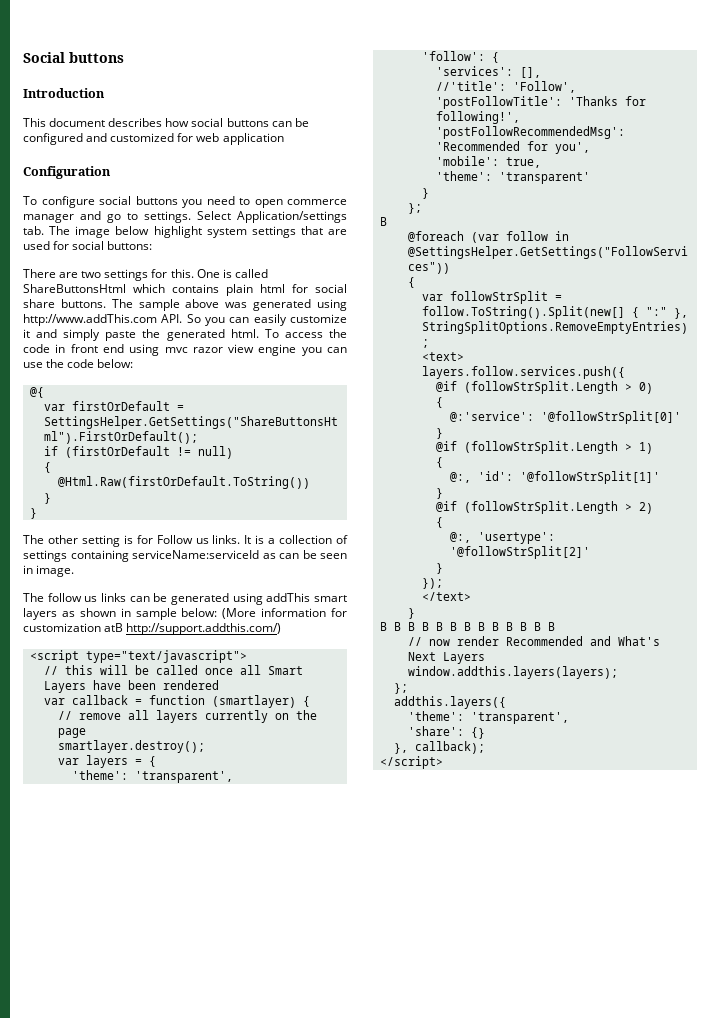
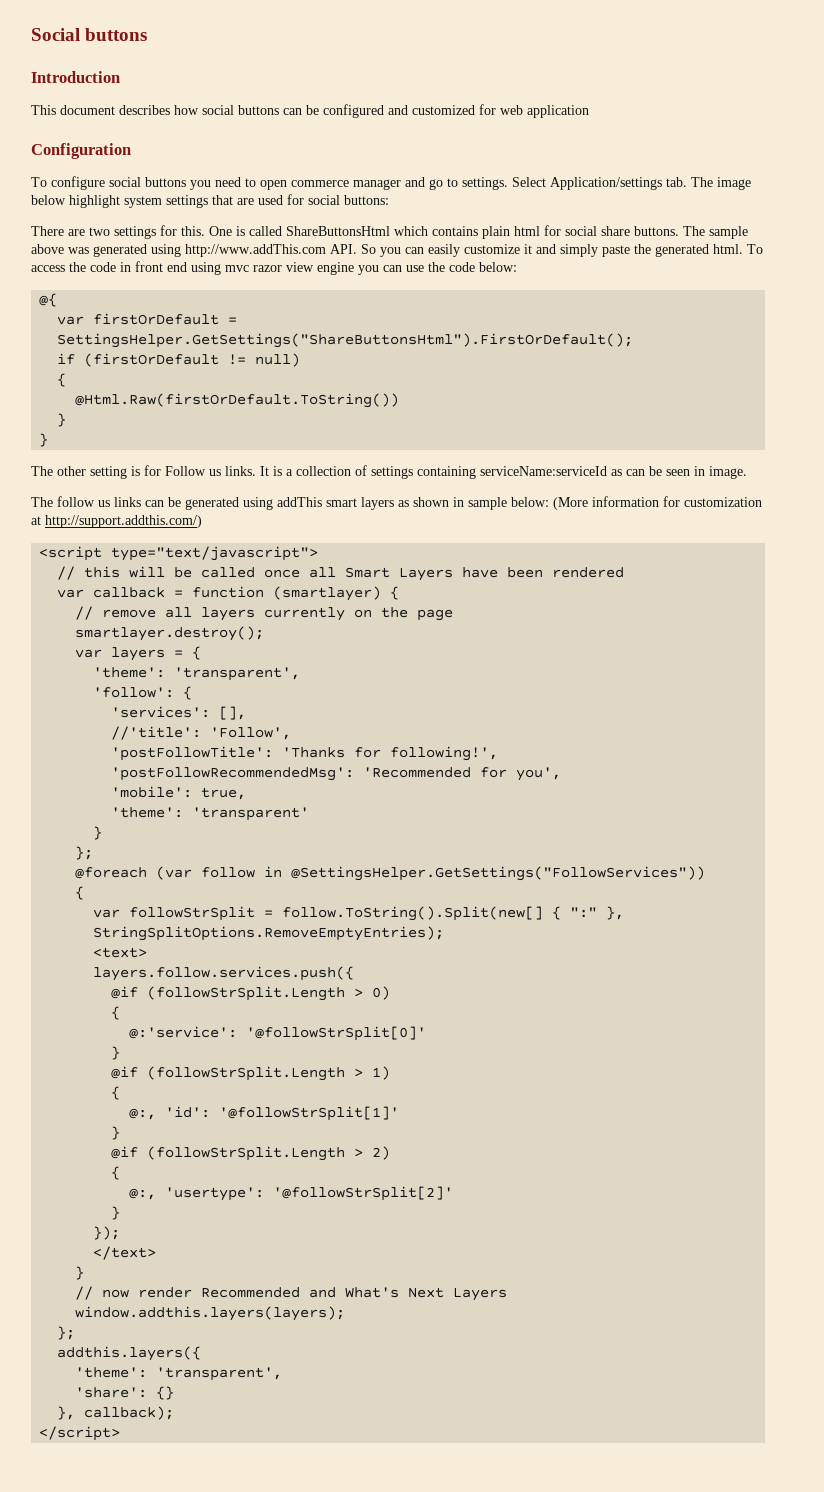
[104,623,124,632] atВ -> [31,516,41,525] at
[379,217,387,226] // В -> (94, 853) none
[379,622,555,631] // В В В В В В В В В В В В В -> (85, 1273) none

